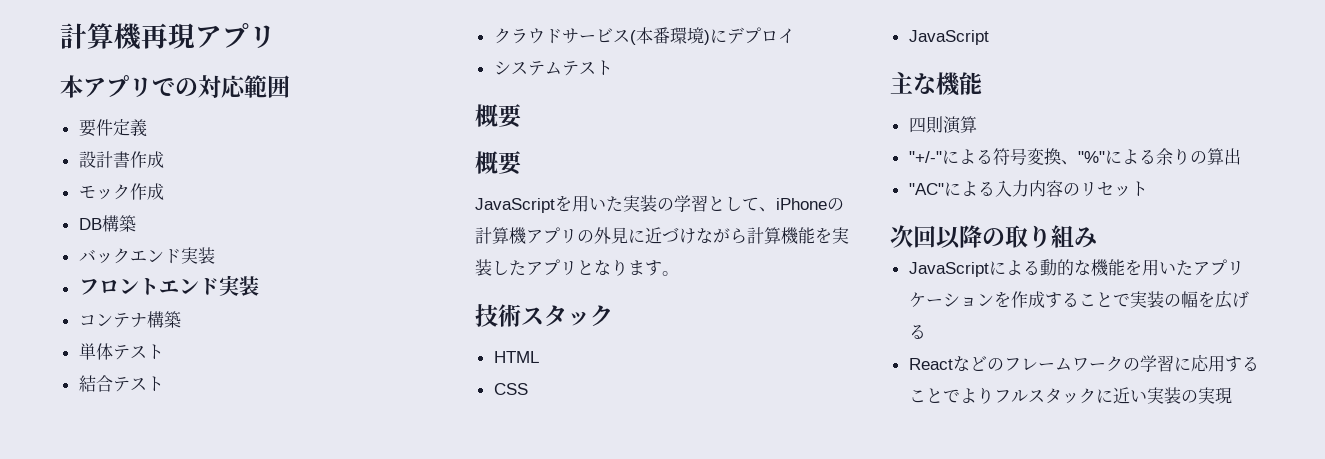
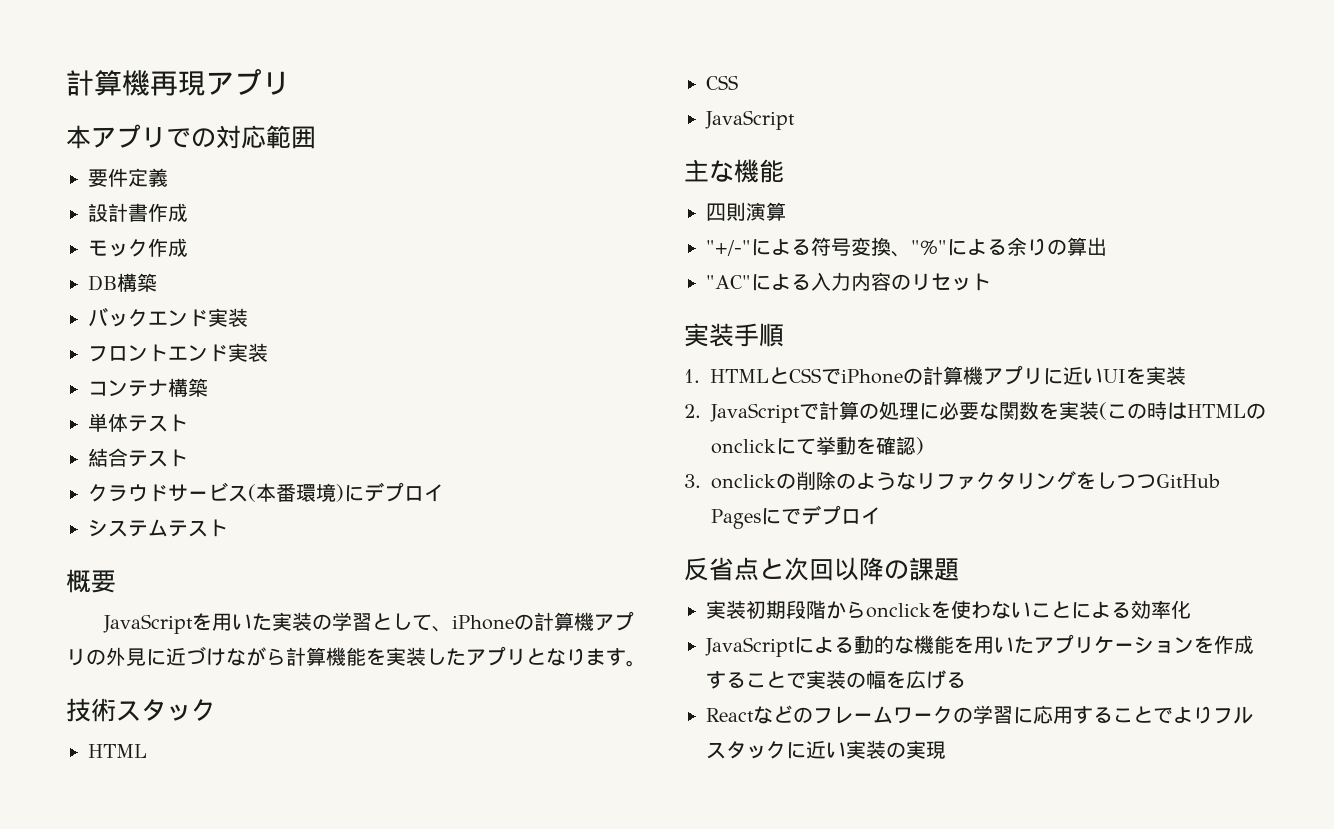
[475,151,522,175] // 概要 -> (116, 581) none
[890,225,1097,249] 次回以降の取り組み -> [684,323,784,347] [684,365,1186,385] [684,401,1266,423] [711,436,924,455] [684,471,1220,491] [711,505,881,529] [684,557,959,581] [706,600,1191,619] 実装手順 // 1. HTMLとCSSでiPhoneの計算機アプリに近いUIを実装 // 2. JavaScriptで計算の処理に必要な関数を実装(この時はHTMLのonclickにて挙動を確認) // 3. onclickの削除のようなリファクタリングをしつつGitHub Pagesにでデプロイ // 反省点と次回以降の課題 // 実装初期段階からonclickを使わないことによる効率化

